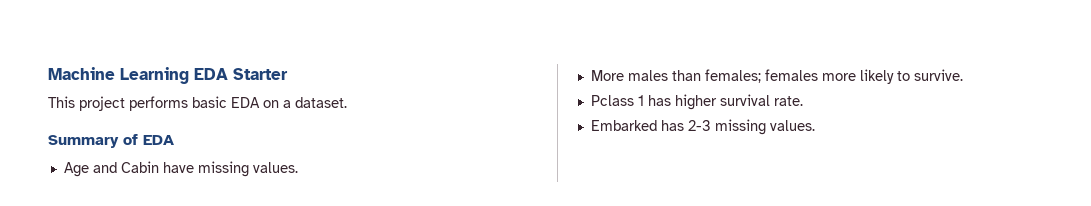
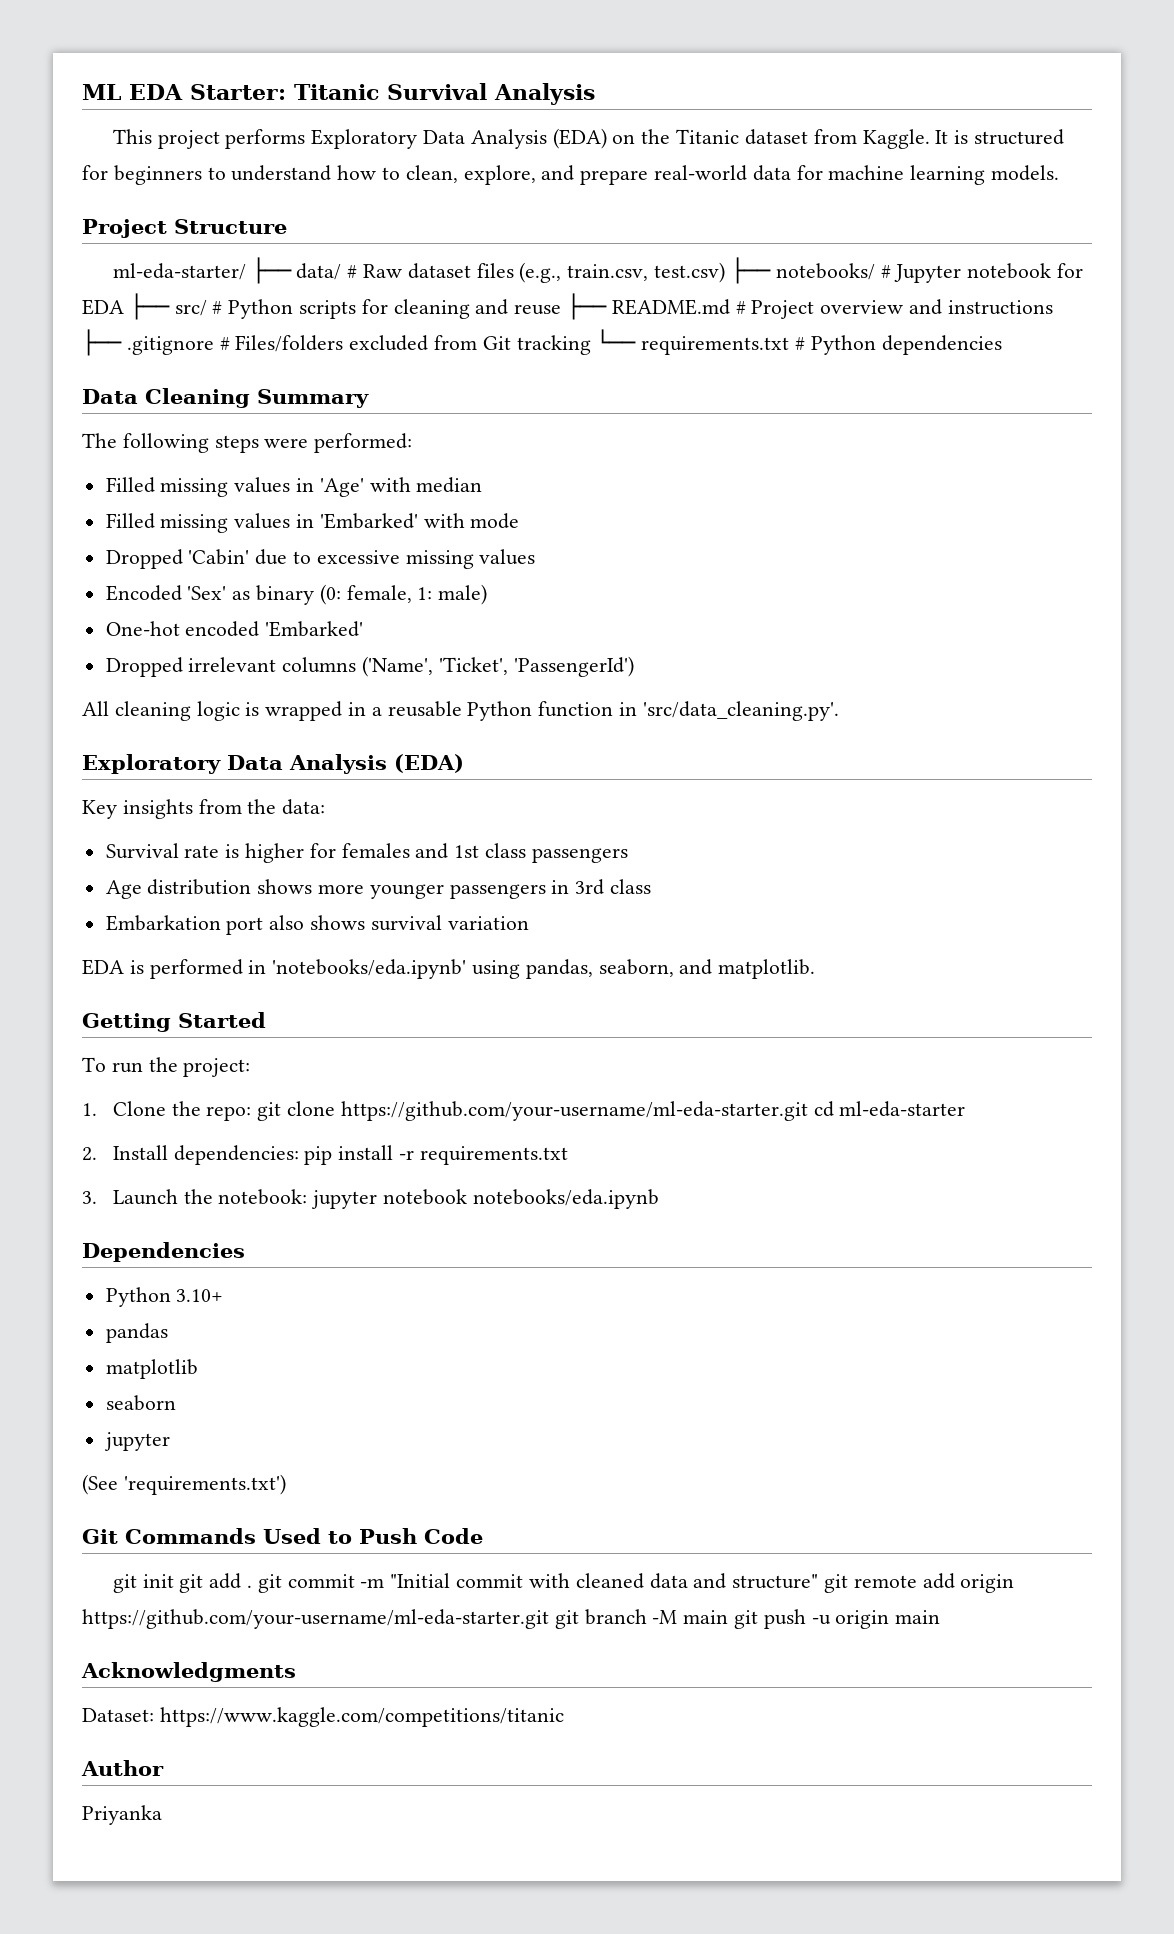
[48,67,288,84] [48,96,347,111] [48,134,174,148] [63,161,298,177] [590,69,963,84] [590,94,803,110] [590,119,815,135] Machine Learning EDA Starter // This project performs basic EDA on a dataset. // Summary of EDA // Age and Cabin have missing values. // More males than females; females more likely to survive. // Pclass 1 has higher survival rate. // Embarked has 2-3 missing values. -> [82,83,595,105] [112,128,1064,149] [82,165,1060,185] [82,219,287,238] [112,257,1083,284] [82,293,1053,320] [82,329,1002,356] [82,388,369,408] [82,433,413,453] [105,477,483,497] [105,513,520,533] [105,549,536,569] [105,584,488,605] [105,621,364,637] [105,656,634,677] [82,701,839,721] [82,754,464,774] [82,799,326,819] [105,843,628,863] [105,879,652,899] [105,915,529,935] [82,959,816,979] [82,1012,266,1032] [82,1057,251,1077] [82,1101,966,1121] [82,1145,568,1165] [82,1189,659,1209] [82,1242,245,1262] [105,1287,224,1307] [105,1323,168,1343] [105,1359,198,1379] [105,1395,176,1411] [103,1432,170,1451] [82,1474,286,1495] [82,1528,483,1544] [112,1573,1015,1593] [82,1609,941,1629] [81,1662,296,1682] [82,1707,564,1727] [81,1760,164,1776] [82,1805,162,1825] ML EDA Starter: Titanic Survival Analysis // This project performs Exploratory Data Analysis (EDA) on the Titanic dataset from Kaggle. It is structured for beginners to understand how to clean, explore, and prepare real-world data for machine learning models. // Project Structure // ml-eda-starter/ ├── data/ # Raw dataset files (e.g., train.csv, test.csv) ├── notebooks/ # Jupyter notebook for EDA ├── src/ # Python scripts for cleaning and reuse ├── README.md # Project overview and instructions ├── .gitignore # Files/folders excluded from Git tracking └── requirements.txt # Python dependencies // Data Cleaning Summary // The following steps were performed: // Filled missing values in 'Age' with median // Filled missing values in 'Embarked' with mode // Dropped 'Cabin' due to excessive missing values // Encoded 'Sex' as binary (0: female, 1: male) // One-hot encoded 'Embarked' // Dropped irrelevant columns ('Name', 'Ticket', 'PassengerId') // All cleaning logic is wrapped in a reusable Python function in 'src/data_cleaning.py'. // Exploratory Data Analysis (EDA) // Key insights from the data: // Survival rate is higher for females and 1st class passengers // Age distribution shows more younger passengers in 3rd class // Embarkation port also shows survival variation // EDA is performed in 'notebooks/eda.ipynb' using pandas, seaborn, and matplotlib. // Getting Started // To run the project: // 1. Clone the repo: git clone https://github.com/your-username/ml-eda-starter.git cd ml-eda-starter // 2. Install dependencies: pip install -r requirements.txt // 3. Launch the notebook: jupyter notebook notebooks/eda.ipynb // Dependencies // Python 3.10+ // pandas // matplotlib // seaborn // jupyter // (See 'requirements.txt') // Git Commands Used to Push Code // git init git add . git commit -m "Initial commit with cleaned data and structure" git remote add origin https://github.com/your-username/ml-eda-starter.git git branch -M main git push -u origin main // Acknowledgments // Dataset: https://www.kaggle.com/competitions/titanic // Author // Priyanka

